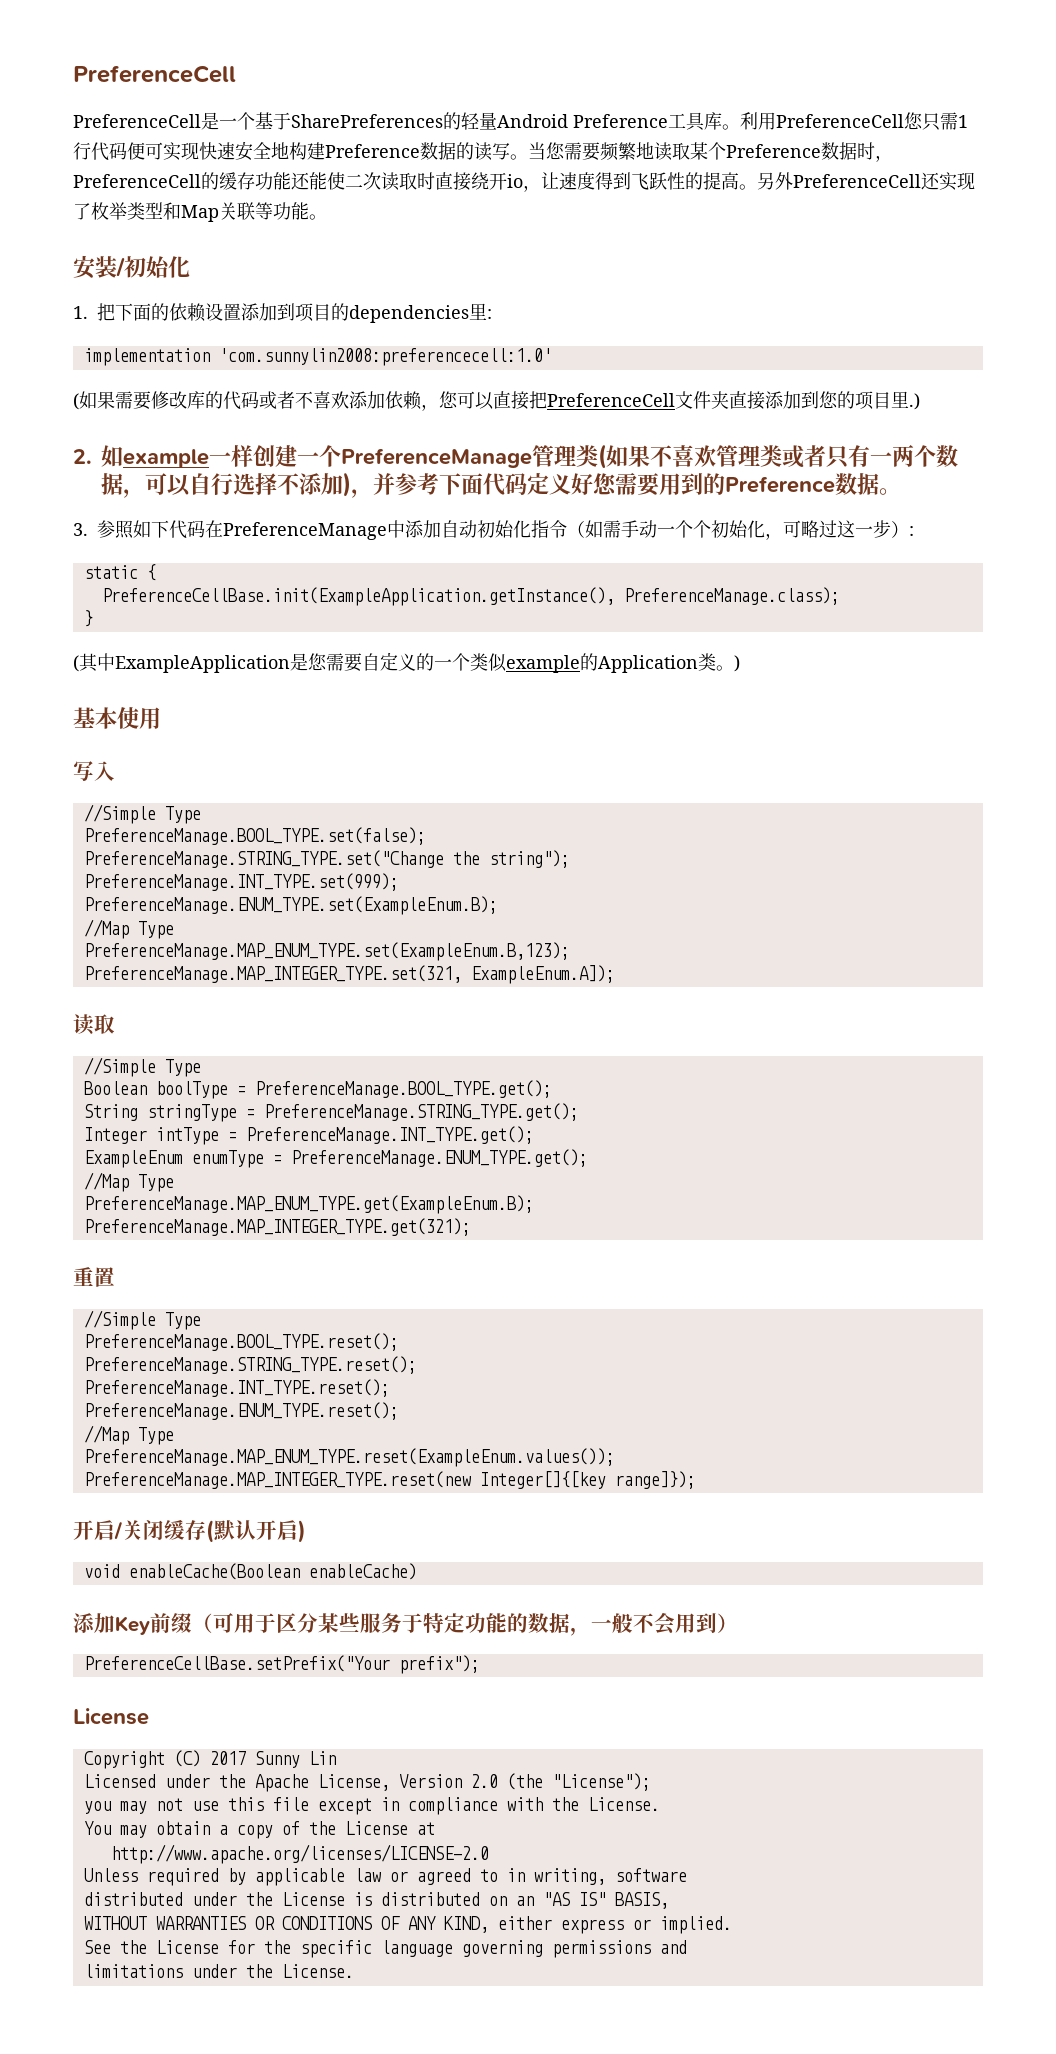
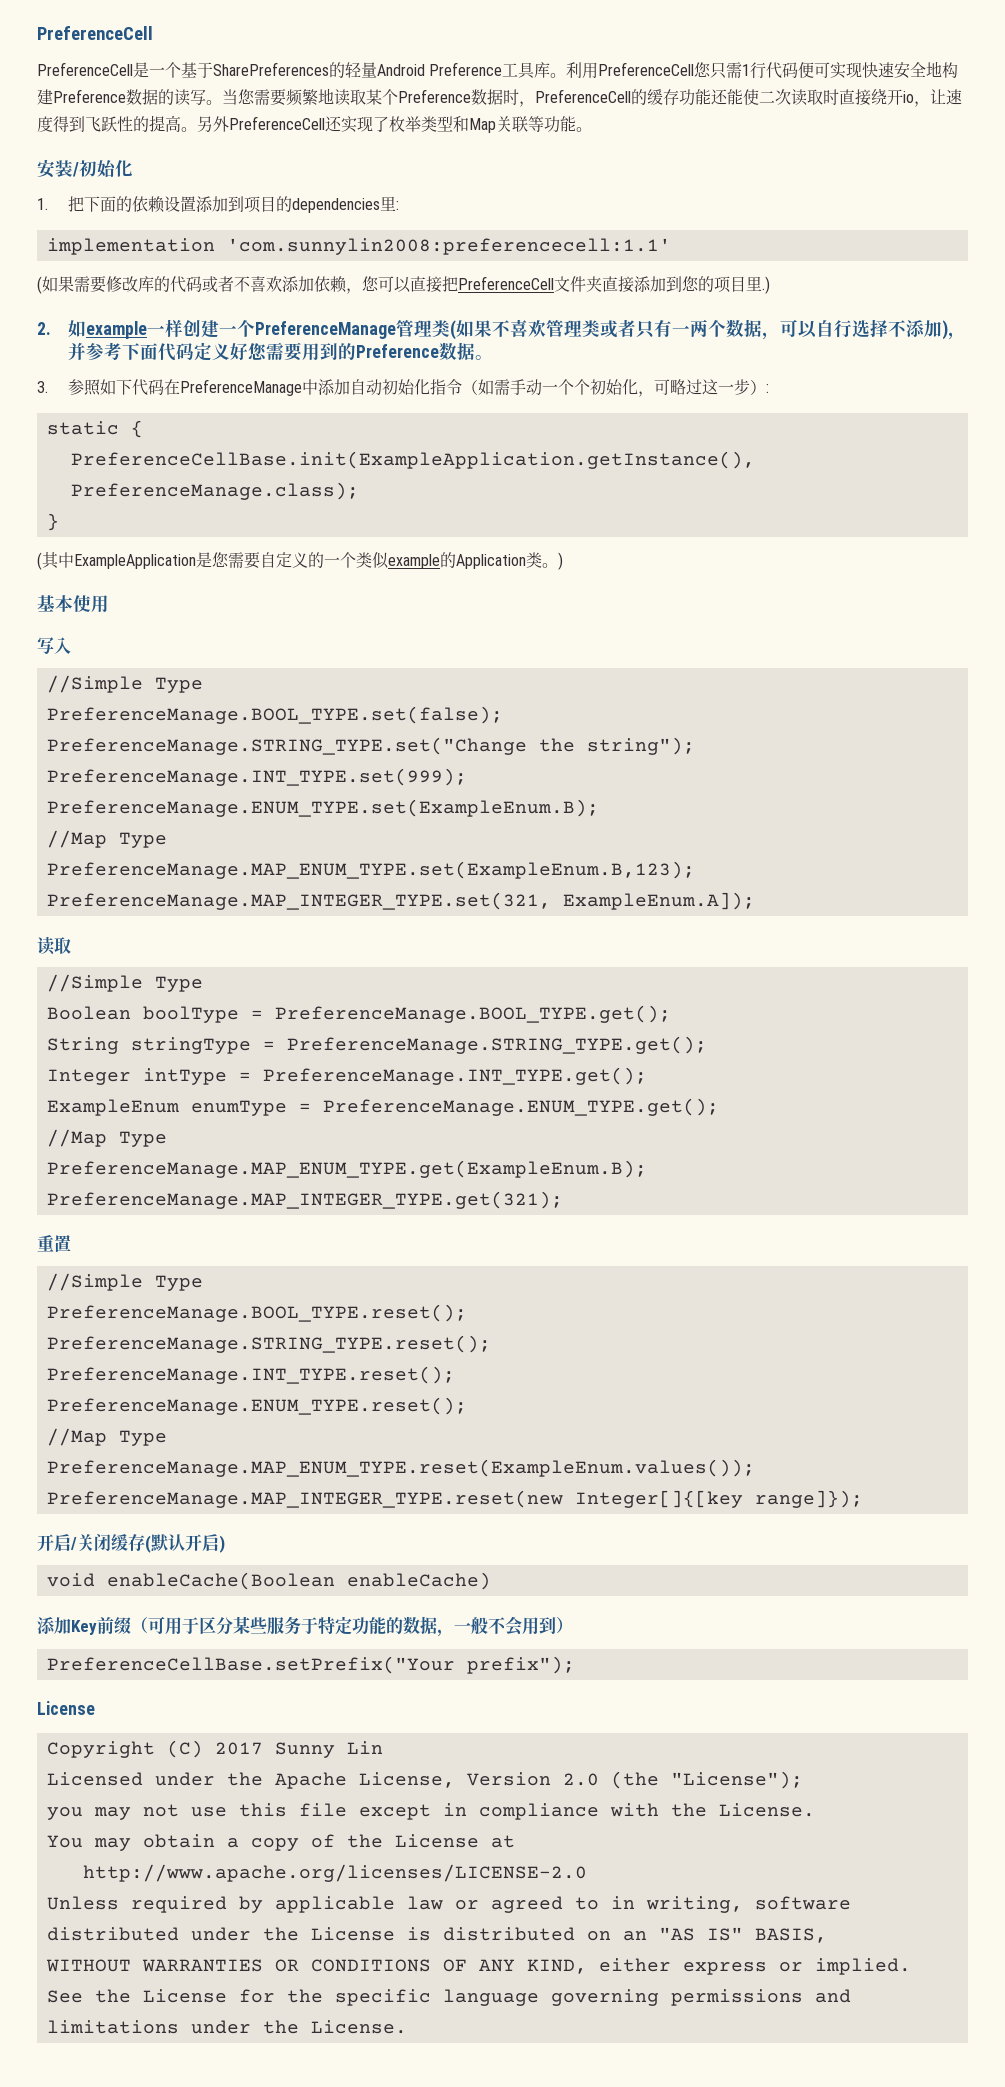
[218,348,552,366] 'com.sunnylin2008:preferencecell:1.0' -> [226,238,671,255] 'com.sunnylin2008:preferencecell:1.1'

